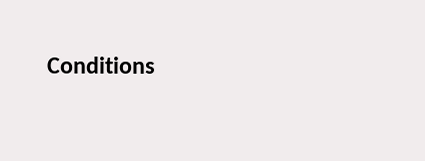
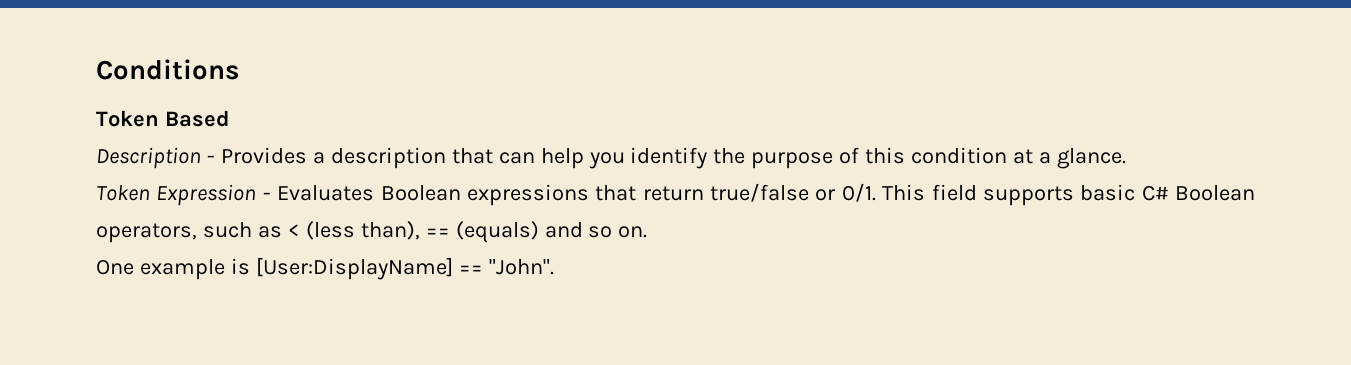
(156, 65) none -> [96,110,230,127] [96,147,1126,169] [96,183,1255,206] [96,221,648,243] [96,257,554,280] // Token Based // Description - Provides a description that can help you identify the purpose of this condition at a glance. // Token Expression - Evaluates Boolean expressions that return true/false or 0/1. This field supports basic C# Boolean operators, such as < (less than), == (equals) and so on. // One example is [User:DisplayName] == "John".

